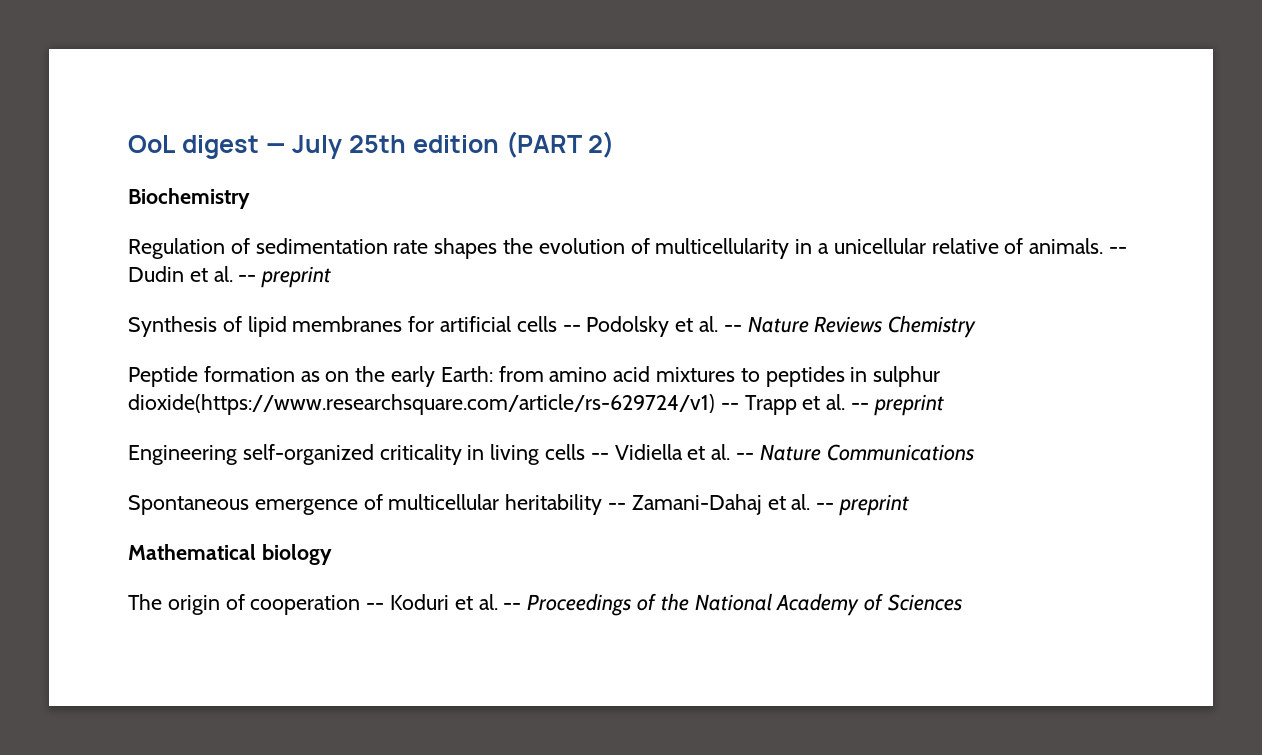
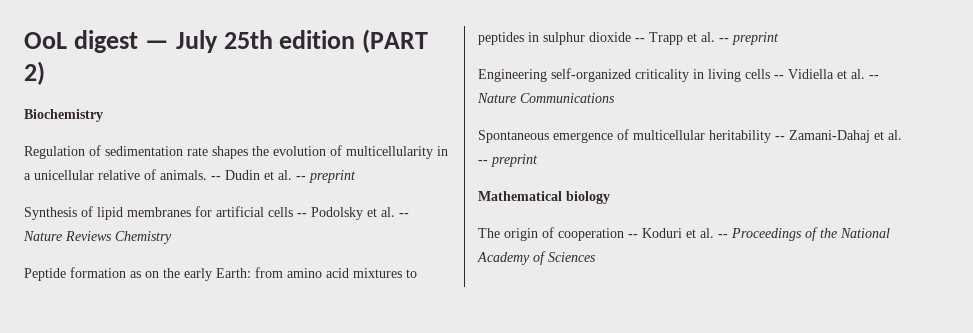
[128,394,715,415] dioxide(https://www.researchsquare.com/article/rs-629724/v1) -> [589,32,631,42] dioxide

